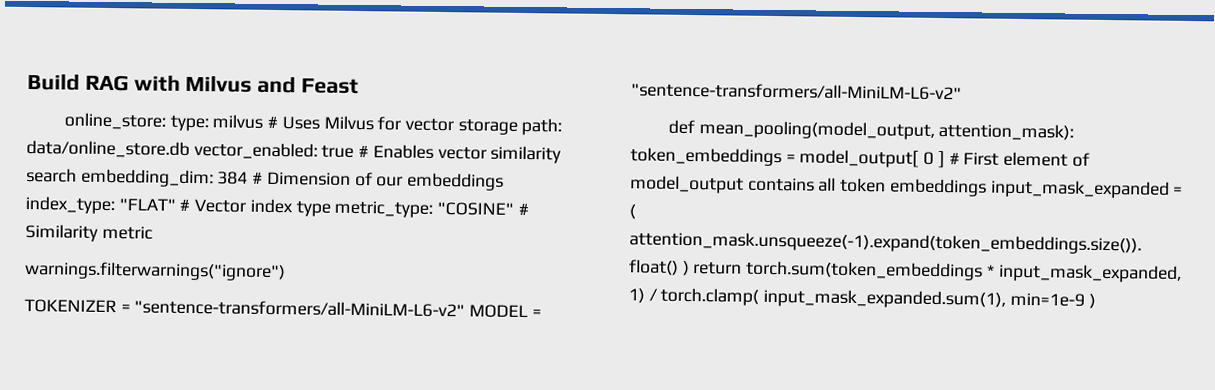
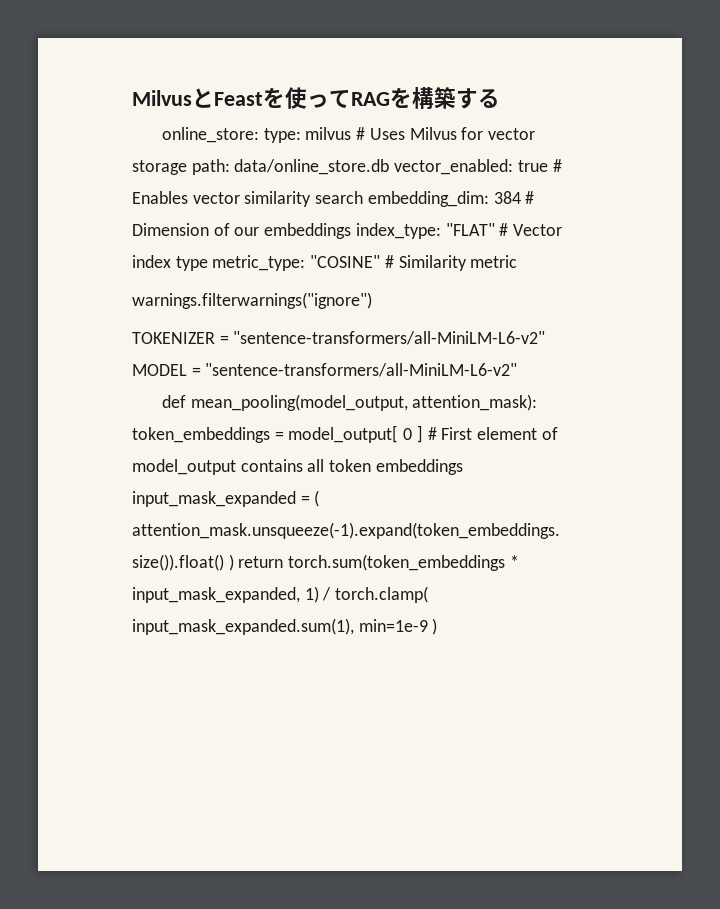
[27,73,360,95] Build RAG with Milvus and Feast -> [132,87,500,109] MilvusとFeastを使ってRAGを構築する

